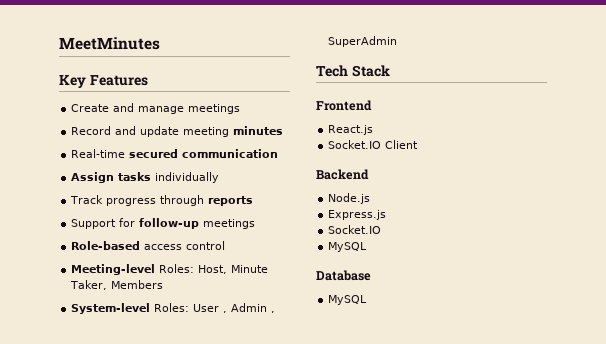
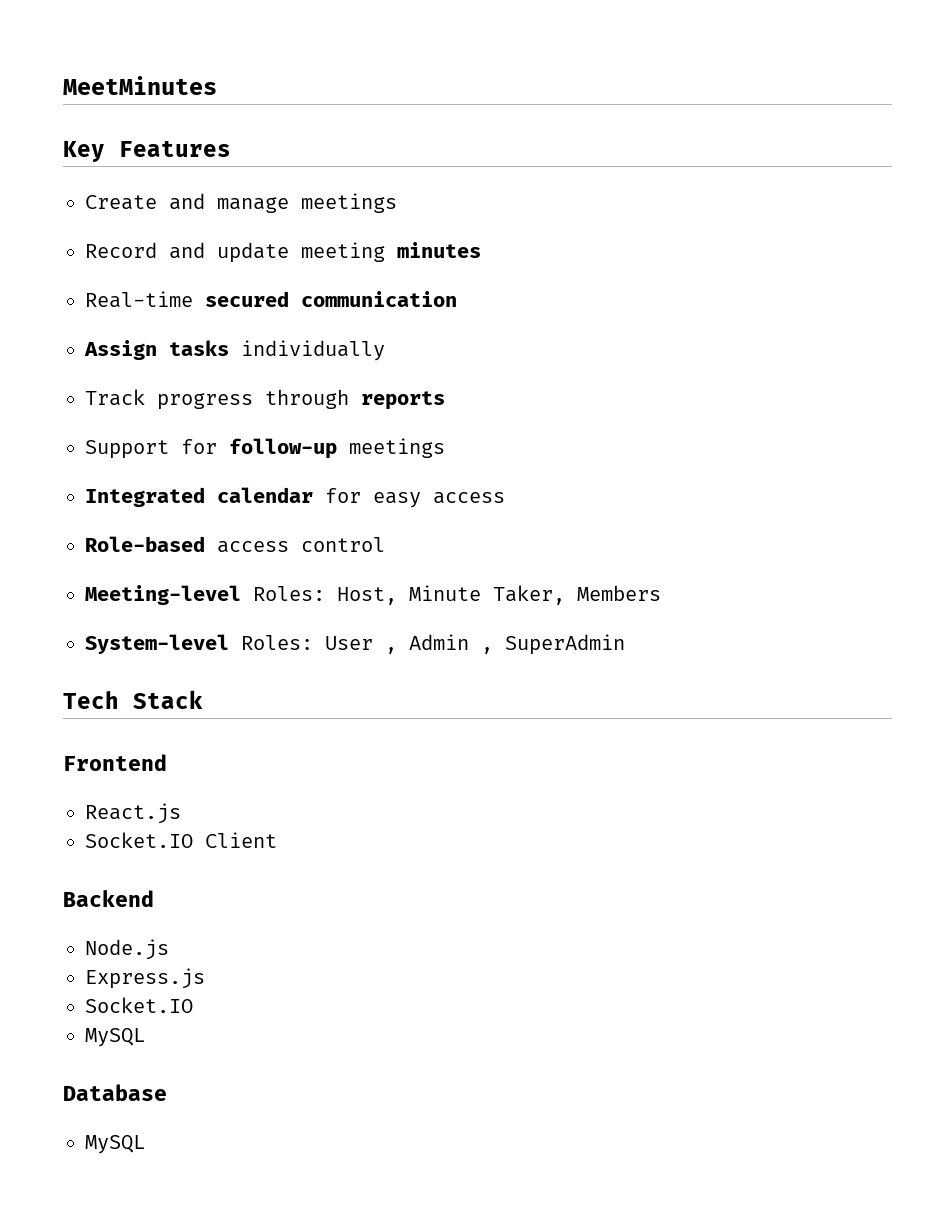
(256, 224) none -> [85,487,505,508] // Integrated calendar for easy access

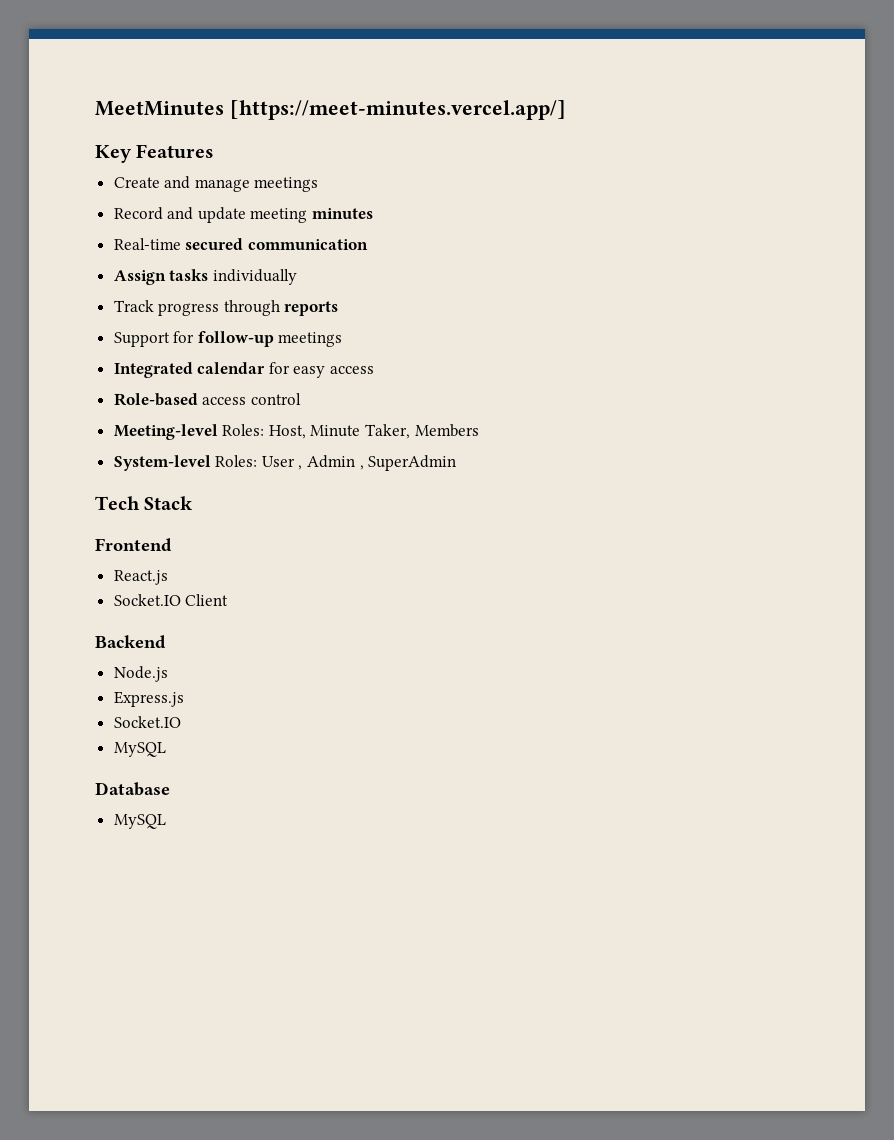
(217, 85) none -> [229,100,566,120] [https://meet-minutes.vercel.app/]

